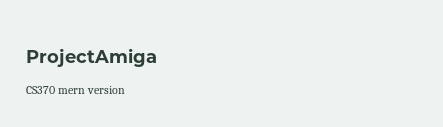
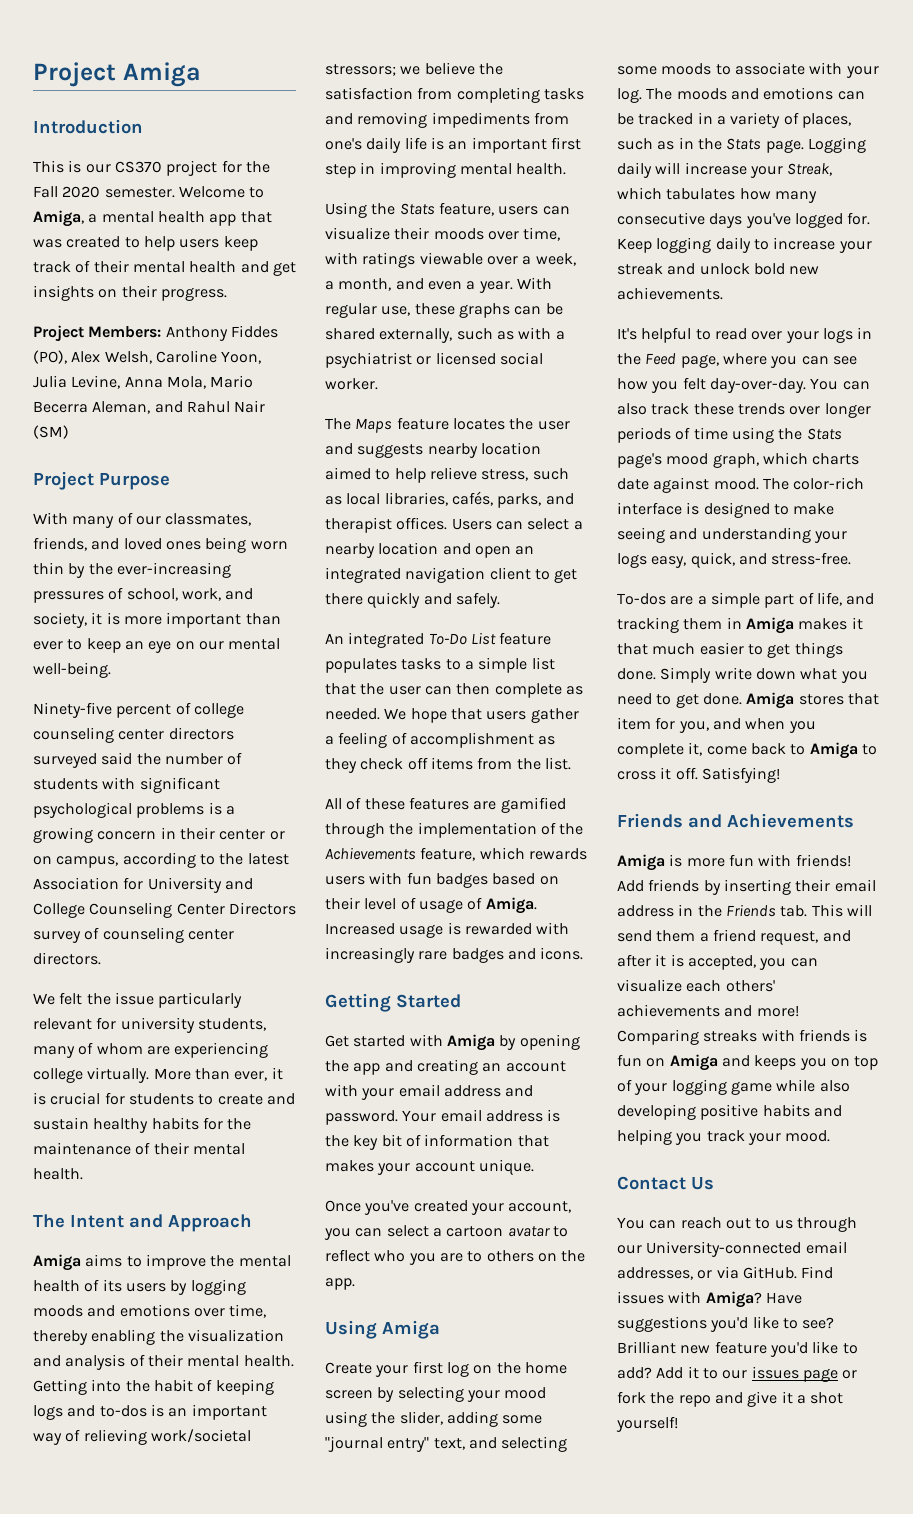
[26,48,157,67] [26,86,126,94] ProjectAmiga // CS370 mern version -> [33,62,201,87] [33,119,143,134] [33,160,270,176] [33,186,265,198] [33,210,272,227] [33,236,258,251] [33,260,296,276] [33,285,227,301] [33,325,278,342] [33,350,262,364] [33,375,254,389] [33,400,266,414] [33,425,69,439] [33,471,170,490] [33,512,252,528] [33,537,288,553] [33,562,231,578] [33,587,254,603] [33,612,281,628] [33,638,281,653] [33,662,111,678] [33,702,244,718] [33,727,234,743] [33,752,243,768] [33,777,220,793] [33,802,235,818] [33,827,285,843] [33,852,289,868] [33,877,253,893] [33,902,296,918] [33,927,234,943] [33,952,101,965] [33,992,243,1008] [33,1017,266,1033] [33,1042,269,1058] [33,1067,283,1083] [33,1092,295,1105] [33,1117,252,1133] [33,1142,245,1155] [33,1168,83,1180] [33,1214,252,1232] [33,1254,291,1271] [33,1279,246,1295] [33,1304,267,1318] [33,1329,284,1345] [33,1354,294,1370] [33,1379,274,1395] [33,1404,267,1420] [33,1429,251,1445] [325,62,503,76] [325,87,584,103] [325,112,569,128] [325,137,581,153] [325,162,567,178] [325,202,570,218] [325,227,561,241] [325,252,576,268] [325,277,552,293] [325,303,563,318] [325,327,565,343] [325,352,543,368] [325,378,378,390] [325,417,570,433] [325,442,541,458] [325,467,569,483] [325,491,574,508] [325,517,583,533] [325,542,535,558] [325,567,578,583] [325,592,500,608] [325,632,552,648] [325,657,555,673] [325,683,583,698] [325,708,579,723] [325,732,556,748] [325,757,571,773] [325,797,566,813] [325,822,584,838] [325,847,587,861] [325,872,559,888] [325,897,537,914] [325,922,570,938] [325,947,584,963] [325,993,461,1012] [325,1034,580,1051] [325,1059,566,1075] [325,1084,534,1100] [325,1109,561,1125] [325,1134,549,1150] [325,1159,534,1175] [325,1200,572,1215] [324,1225,568,1240] [325,1249,586,1265] [325,1278,355,1290] [325,1320,440,1339] [325,1361,567,1377] [325,1386,547,1402] [325,1411,543,1427] [325,1436,568,1452] [617,62,879,78] [617,87,865,103] [617,112,851,128] [617,137,866,153] [617,162,833,178] [617,187,817,203] [617,212,871,228] [617,237,872,253] [617,263,820,275] [617,287,723,300] [617,327,873,343] [617,353,857,368] [617,377,870,393] [617,403,871,418] [617,427,842,443] [617,452,860,468] [617,477,865,493] [617,502,835,518] [617,527,847,543] [617,552,852,568] [617,592,875,608] [617,617,863,634] [617,642,843,658] [617,667,868,683] [617,692,879,709] [617,717,816,733] [617,742,877,759] [617,767,780,783] [617,813,854,828] [617,854,851,871] [617,879,876,895] [617,904,872,917] [617,929,851,945] [617,954,818,970] [617,979,775,992] [617,1004,799,1017] [617,1029,868,1045] [617,1054,879,1071] [617,1079,850,1095] [617,1104,842,1120] [617,1129,831,1145] [617,1176,714,1190] [617,1217,857,1232] [617,1241,847,1257] [617,1266,834,1280] [617,1291,802,1308] [617,1316,835,1332] [617,1341,858,1357] [617,1366,858,1382] [617,1391,844,1407] [616,1416,678,1432] Project Amiga // Introduction // This is our CS370 project for the Fall 2020 semester. Welcome to Amiga, a mental health app that was created to help users keep track of their mental health and get insights on their progress. // Project Members: Anthony Fiddes (PO), Alex Welsh, Caroline Yoon, Julia Levine, Anna Mola, Mario Becerra Aleman, and Rahul Nair (SM) // Project Purpose // With many of our classmates, friends, and loved ones being worn thin by the ever-increasing pressures of school, work, and society, it is more important than ever to keep an eye on our mental well-being. // Ninety-five percent of college counseling center directors surveyed said the number of students with significant psychological problems is a growing concern in their center or on campus, according to the latest Association for University and College Counseling Center Directors survey of counseling center directors. // We felt the issue particularly relevant for university students, many of whom are experiencing college virtually. More than ever, it is crucial for students to create and sustain healthy habits for the maintenance of their mental health. // The Intent and Approach // Amiga aims to improve the mental health of its users by logging moods and emotions over time, thereby enabling the visualization and analysis of their mental health. Getting into the habit of keeping logs and to-dos is an important way of relieving work/societal stressors; we believe the satisfaction from completing tasks and removing impediments from one's daily life is an important first step in improving mental health. // Using the Stats feature, users can visualize their moods over time, with ratings viewable over a week, a month, and even a year. With regular use, these graphs can be shared externally, such as with a psychiatrist or licensed social worker. // The Maps feature locates the user and suggests nearby location aimed to help relieve stress, such as local libraries, cafés, parks, and therapist offices. Users can select a nearby location and open an integrated navigation client to get there quickly and safely. // An integrated To-Do List feature populates tasks to a simple list that the user can then complete as needed. We hope that users gather a feeling of accomplishment as they check off items from the list. // All of these features are gamified through the implementation of the Achievements feature, which rewards users with fun badges based on their level of usage of Amiga. Increased usage is rewarded with increasingly rare badges and icons. // Getting Started // Get started with Amiga by opening the app and creating an account with your email address and password. Your email address is the key bit of information that makes your account unique. // Once you've created your account, you can select a cartoon avatar to reflect who you are to others on the app. // Using Amiga // Create your first log on the home screen by selecting your mood using the slider, adding some "journal entry" text, and selecting some moods to associate with your log. The moods and emotions can be tracked in a variety of places, such as in the Stats page. Logging daily will increase your Streak, which tabulates how many consecutive days you've logged for. Keep logging daily to increase your streak and unlock bold new achievements. // It's helpful to read over your logs in the Feed page, where you can see how you felt day-over-day. You can also track these trends over longer periods of time using the Stats page's mood graph, which charts date against mood. The color-rich interface is designed to make seeing and understanding your logs easy, quick, and stress-free. // To-dos are a simple part of life, and tracking them in Amiga makes it that much easier to get things done. Simply write down what you need to get done. Amiga stores that item for you, and when you complete it, come back to Amiga to cross it off. Satisfying! // Friends and Achievements // Amiga is more fun with friends! Add friends by inserting their email address in the Friends tab. This will send them a friend request, and after it is accepted, you can visualize each others' achievements and more! Comparing streaks with friends is fun on Amiga and keeps you on top of your logging game while also developing positive habits and helping you track your mood. // Contact Us // You can reach out to us through our University-connected email addresses, or via GitHub. Find issues with Amiga? Have suggestions you'd like to see? Brilliant new feature you'd like to add? Add it to our issues page or fork the repo and give it a shot yourself!

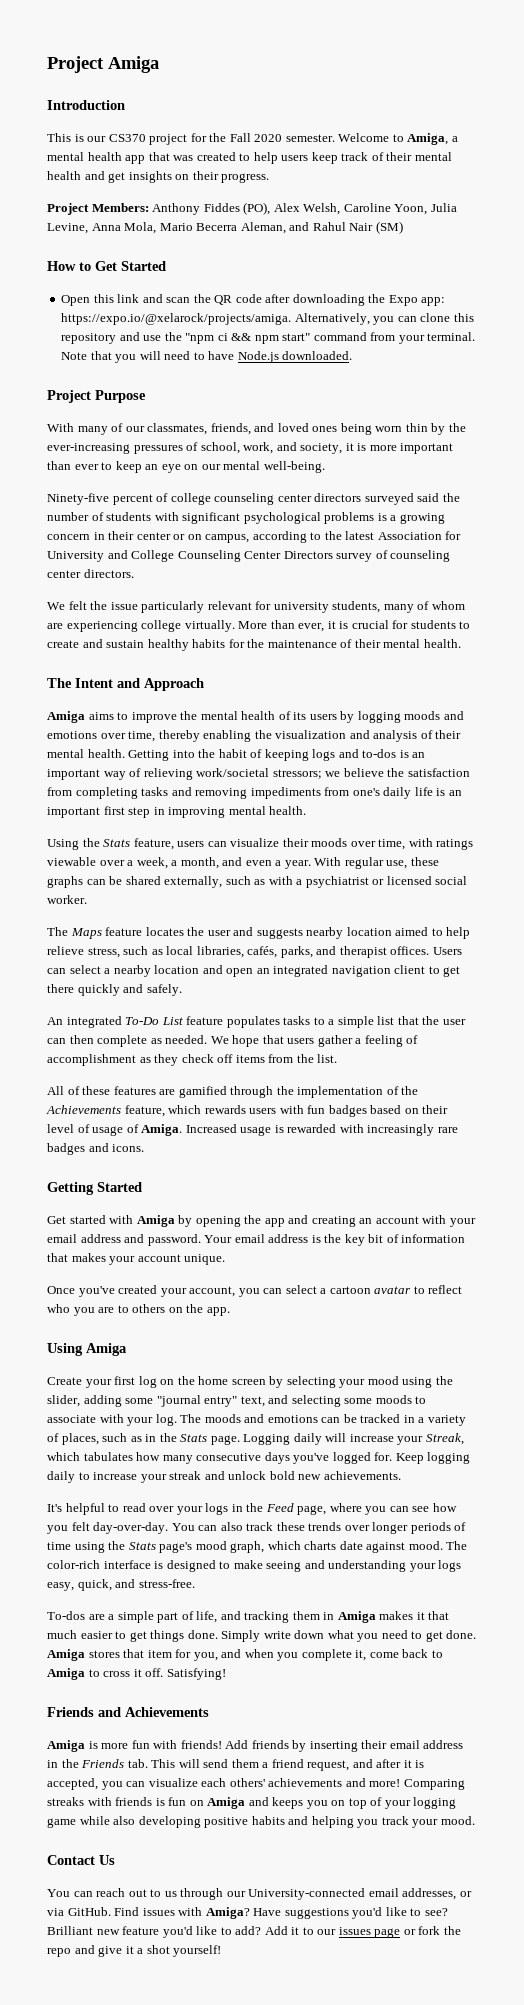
(69, 432) none -> [47,261,166,271] [61,294,446,306] [61,313,474,325] [61,332,476,344] [61,351,353,363] // How to Get Started // Open this link and scan the QR code after downloading the Expo app: https://expo.io/@xelarock/projects/amiga. Alternatively, you can clone this repository and use the "npm ci && npm start" command from your terminal. Note that you will need to have Node.js downloaded.

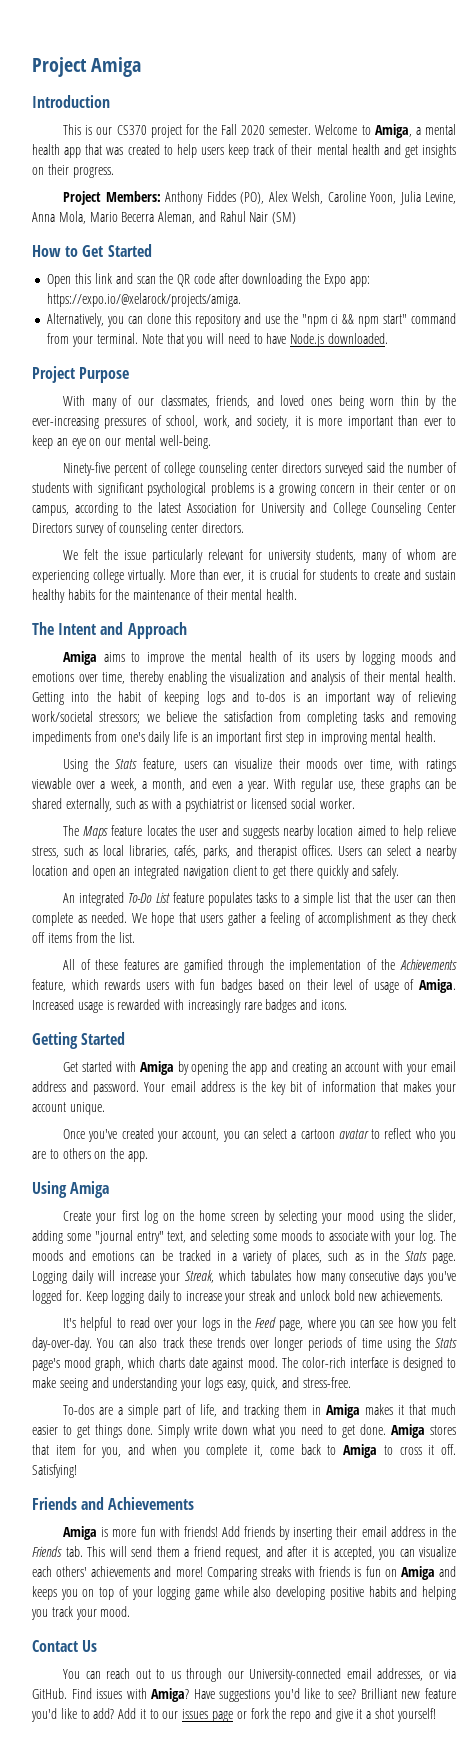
(292, 319) none -> (242, 300) //

